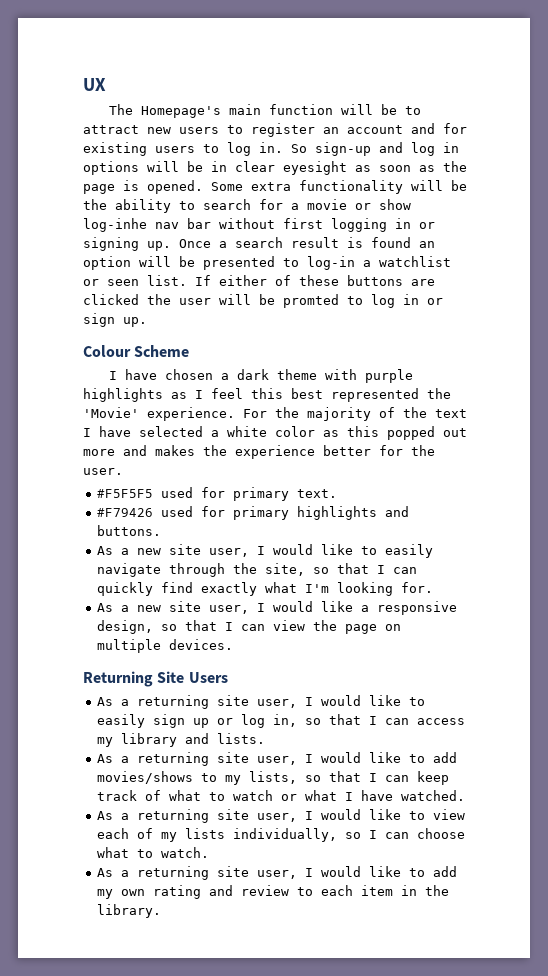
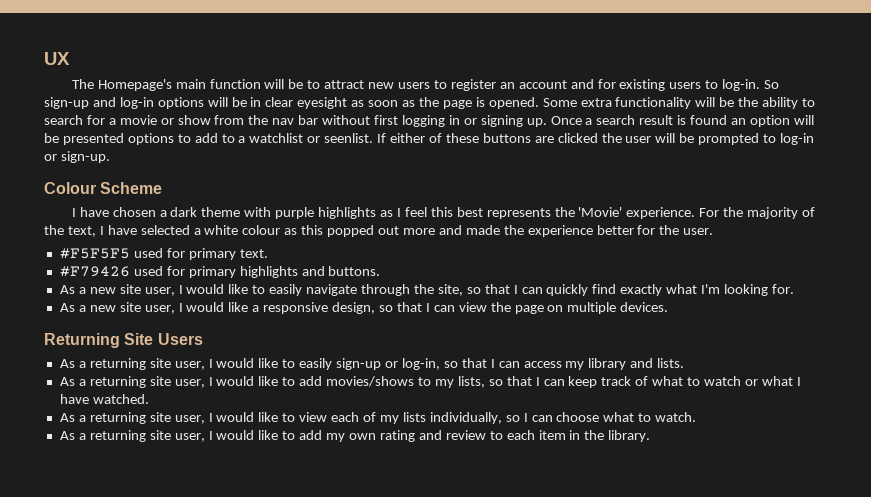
[227,142,283,156] log in. -> [722,79,761,91] log-in.
[411,142,459,156] log in -> [119,97,154,109] log-in
[83,218,147,232] log-inhe -> [214,115,269,125] from the
[283,256,355,270] to log-in -> [127,133,235,145] options to add to
[107,275,187,286] seen list. -> [324,133,374,143] seenlist.
[283,294,443,308] [83,313,147,327] promted to log in or sign up. -> [698,133,815,145] [44,151,110,163] prompted to log-in or sign-up.
[331,388,419,402] represented -> [486,208,551,219] represents
[435,409,467,418] text -> [67,226,96,237] text,
[275,426,315,437] color -> [242,225,281,235] colour
[155,445,195,456] makes -> [465,225,500,235] made
[152,714,297,728] sign up or log in, -> [336,358,440,370] sign-up or log-in,

